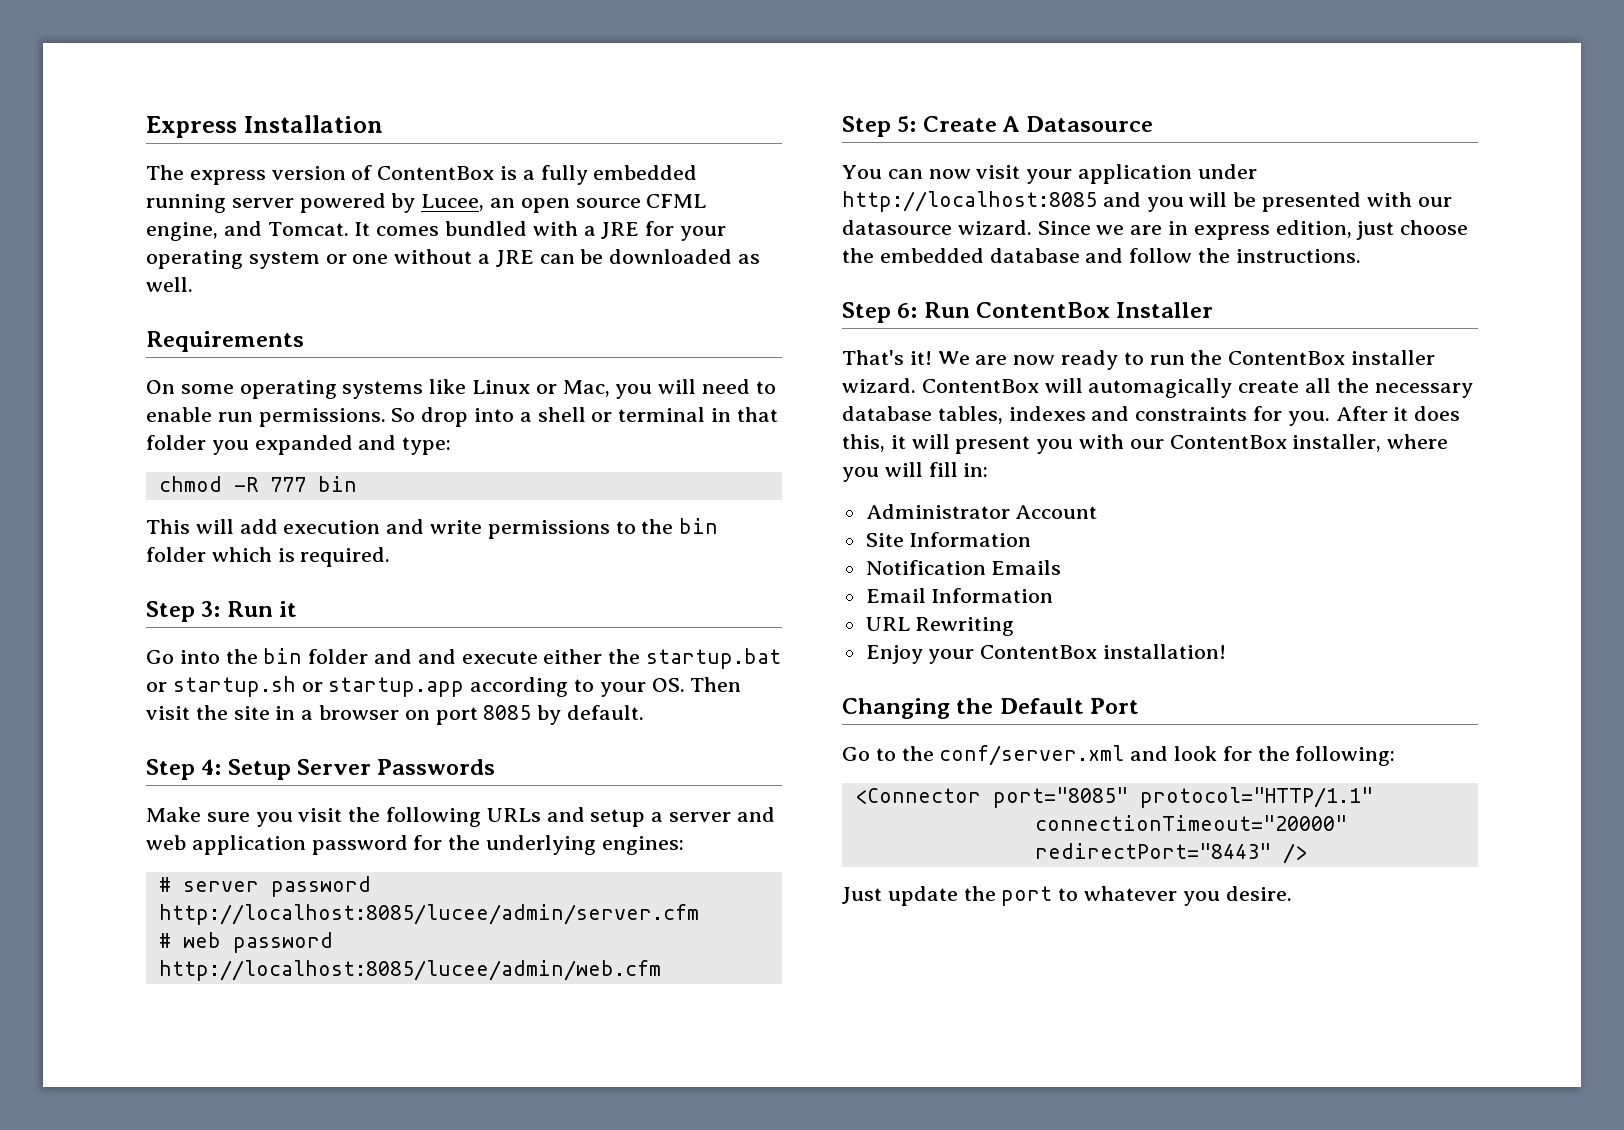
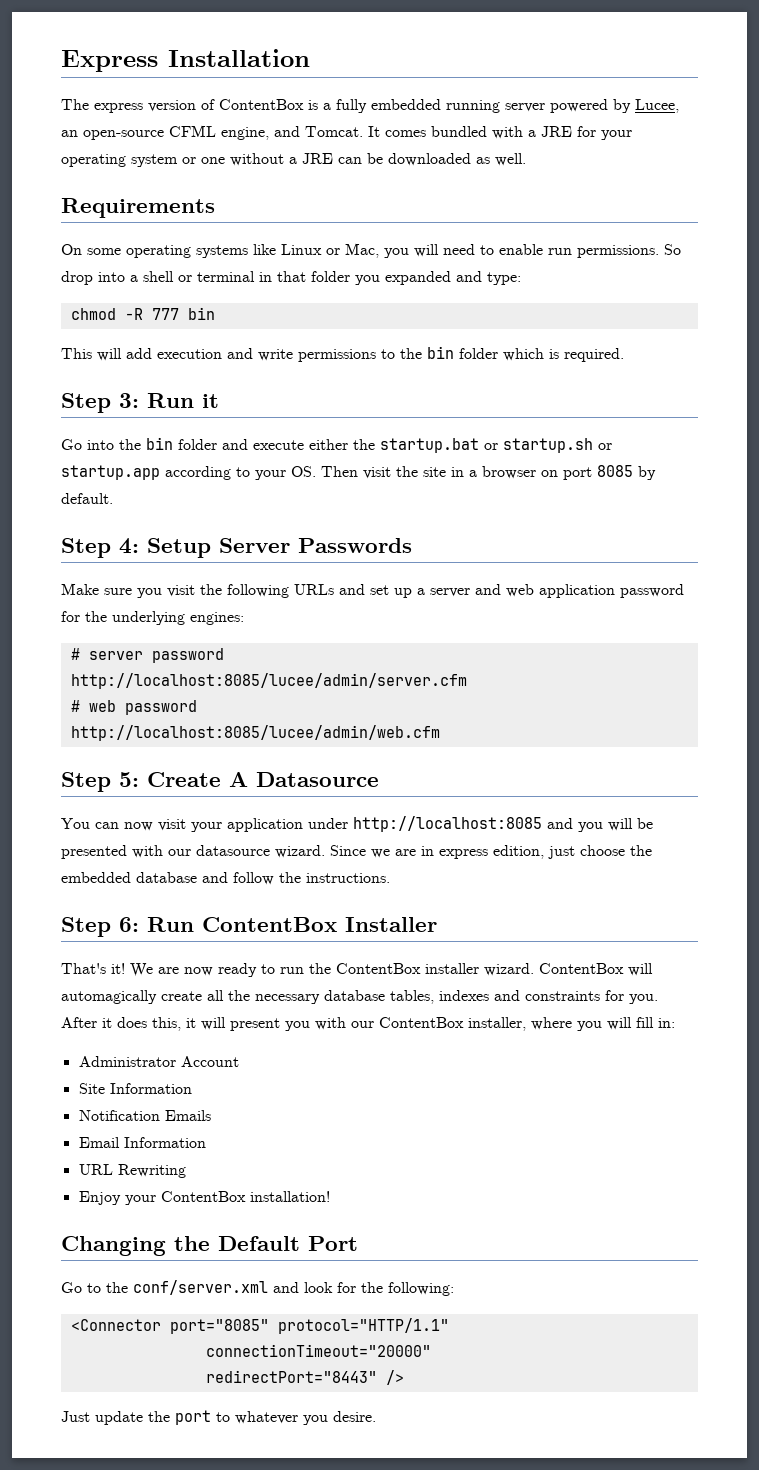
[520,198,641,213] open source -> [83,130,164,140] open-source
[417,649,456,664] and -> (248, 444) none
[590,809,646,827] setup -> [370,585,412,598] set up

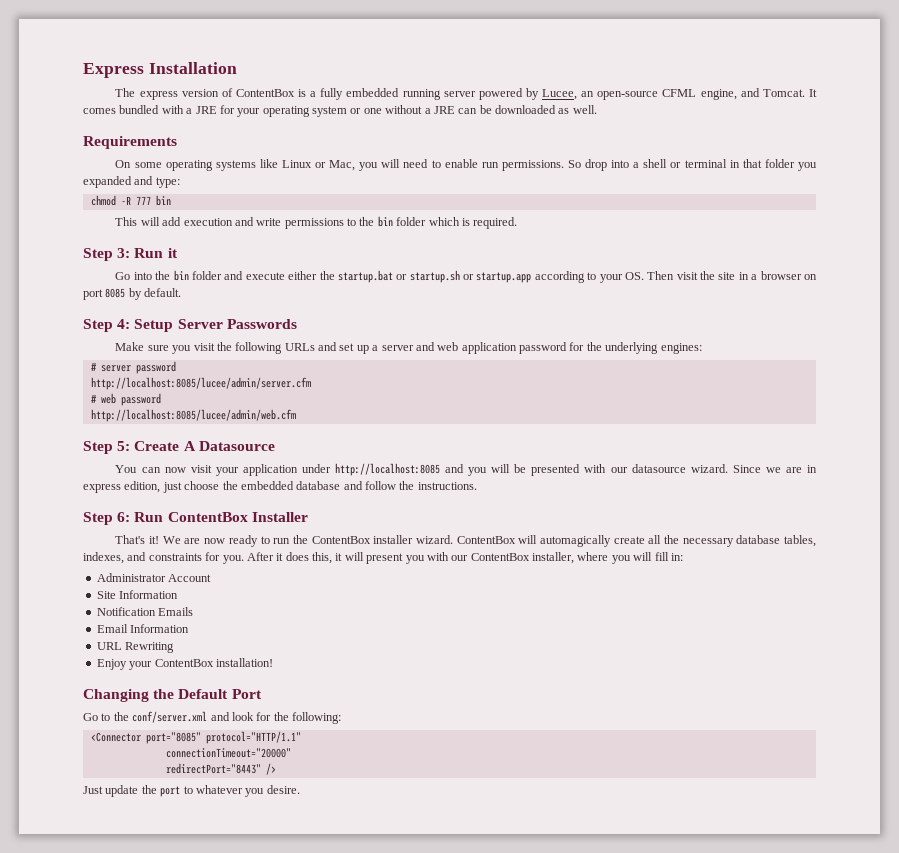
[439,990,489,1001] indexes -> [83,552,124,564] indexes,

